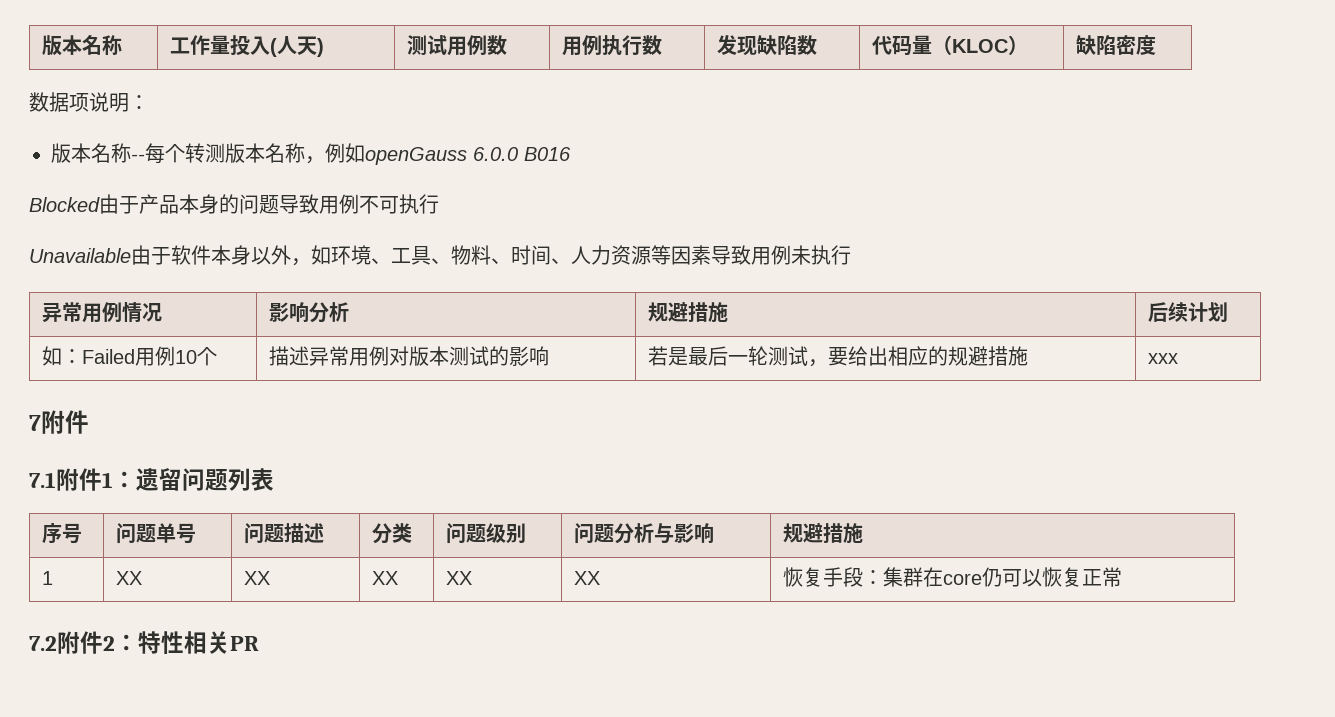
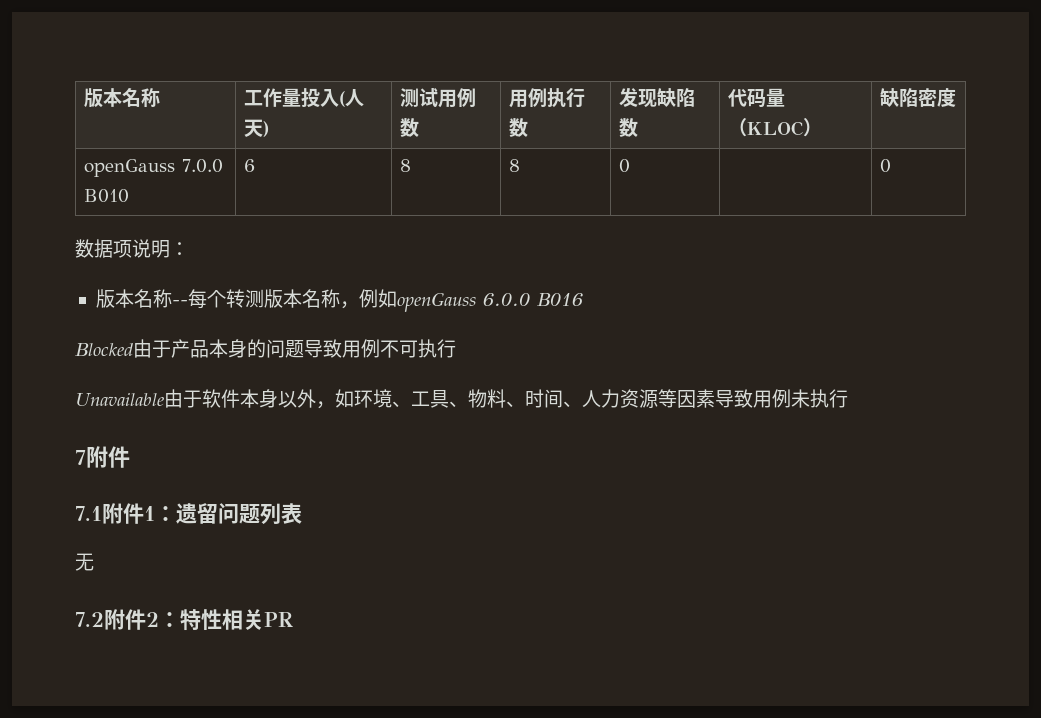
(1157, 45) none -> [84,159,224,177] [84,189,130,203] [244,159,256,172] [400,159,412,172] [509,159,521,172] [619,159,631,173] [880,159,892,173] // openGauss 7.0.0 B010 | 6 | 8 | 8 | 0 | | 0
[42,302,163,323] [269,302,350,323] [648,302,729,322] [1148,302,1229,322] [42,346,218,366] [269,346,550,366] [648,346,1029,367] [1148,353,1179,364] // 异常用例情况 | 影响分析 | 规避措施 | 后续计划 // 如：Failed用例10个 | 描述异常用例对版本测试的影响 | 若是最后一轮测试，要给出相应的规避措施 | xxx -> (848, 398) none
[42,523,83,544] [116,523,197,544] [244,523,325,544] [372,523,413,544] [446,523,527,544] [574,523,715,544] [783,523,864,543] [42,571,54,585] [116,571,143,585] [244,571,271,585] [372,571,399,585] [446,571,473,585] [574,571,601,585] [783,567,1123,587] // 序号 | 问题单号 | 问题描述 | 分类 | 问题级别 | 问题分析与影响 | 规避措施 // 1 | XX | XX | XX | XX | XX | 恢复手段：集群在core仍可以恢复正常 -> [75,553,94,571] // 无

